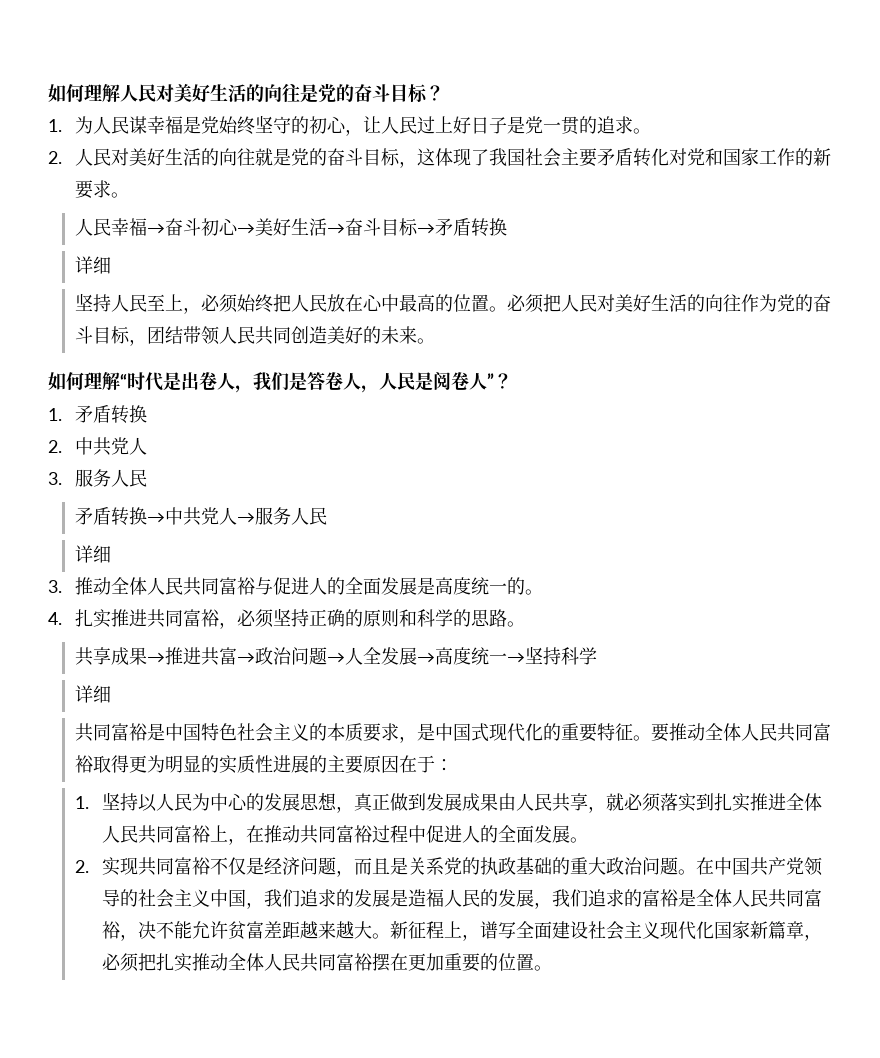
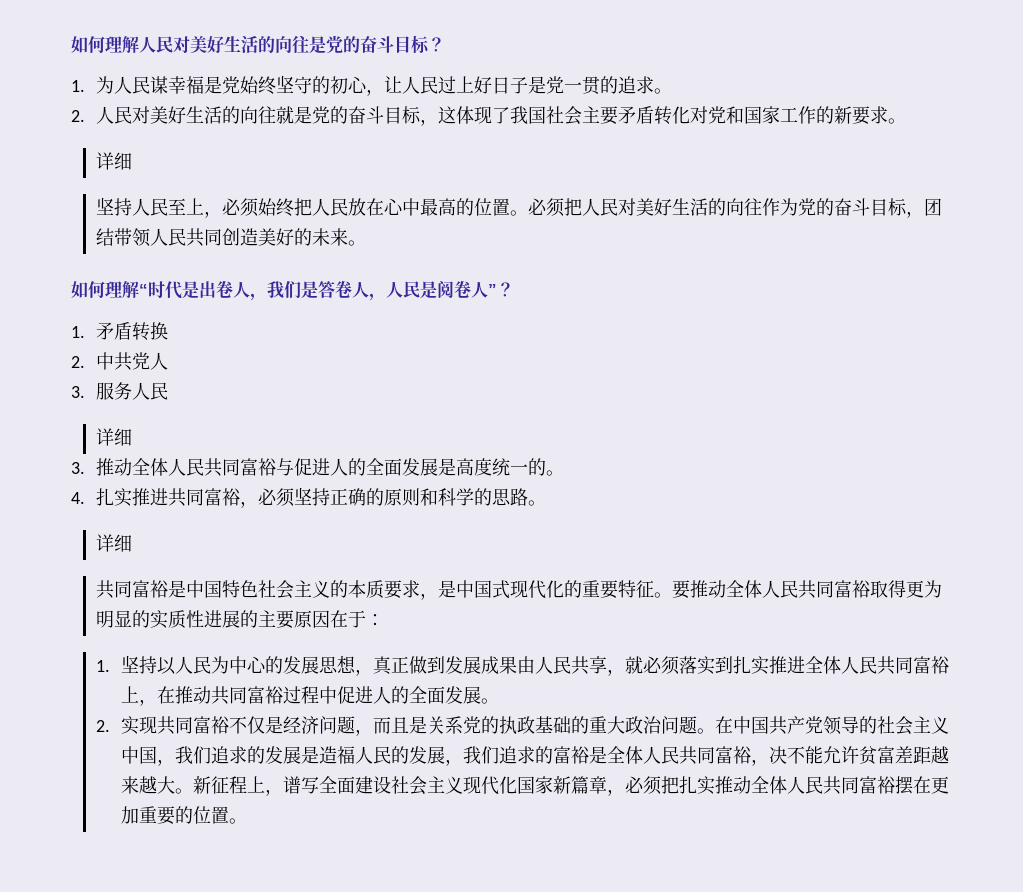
[75,218,508,237] // 人民幸福→奋斗初心→美好生活→奋斗目标→矛盾转换 -> (907, 121) none
[75,507,328,526] // 矛盾转换→中共党人→服务人民 -> (169, 391) none
[75,646,598,666] // 共享成果→推进共富→政治问题→人全发展→高度统一→坚持科学 -> (547, 503) none

